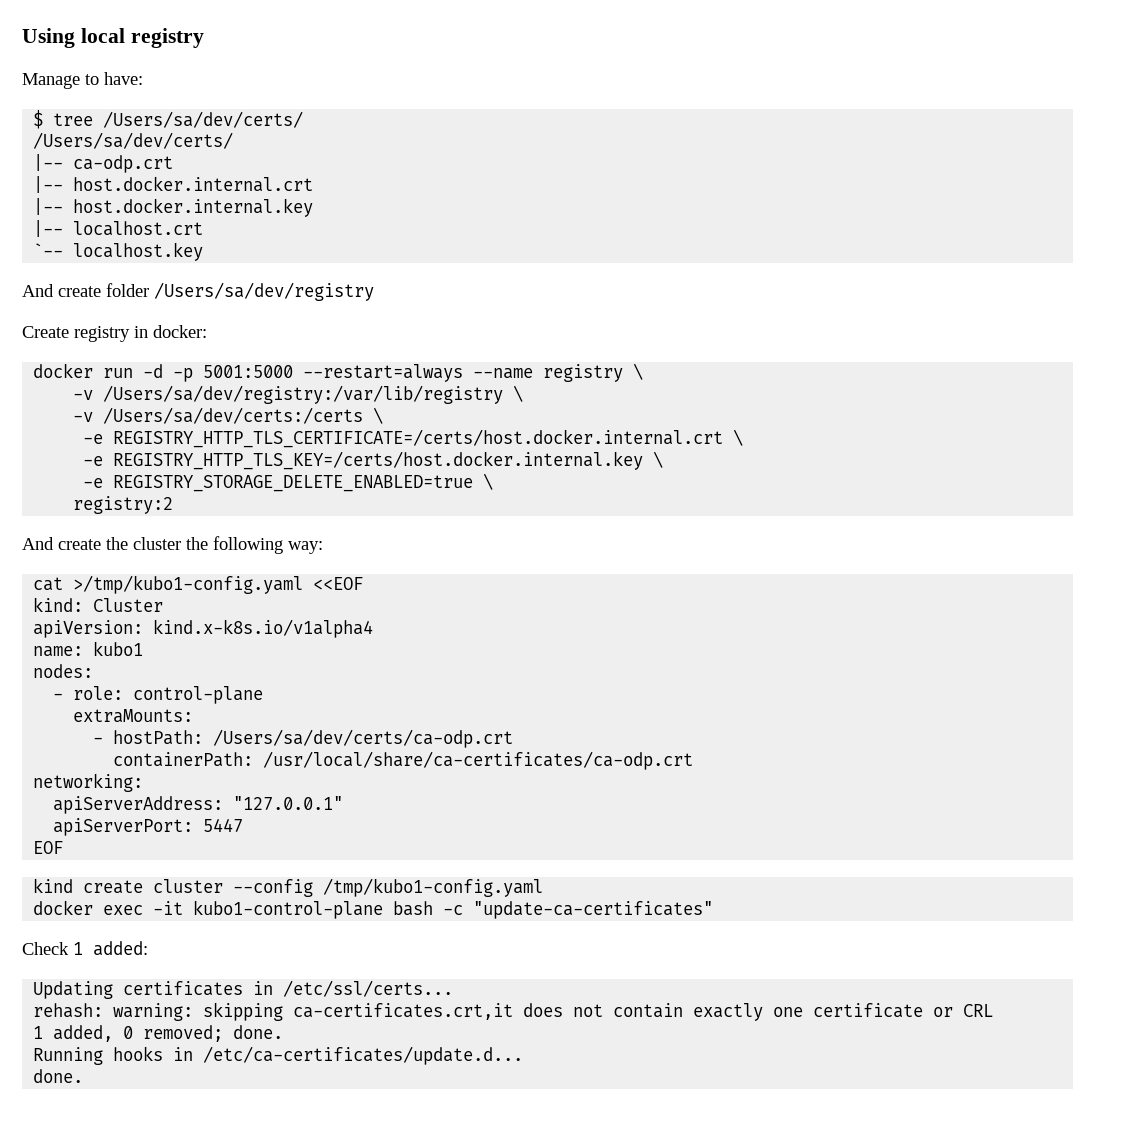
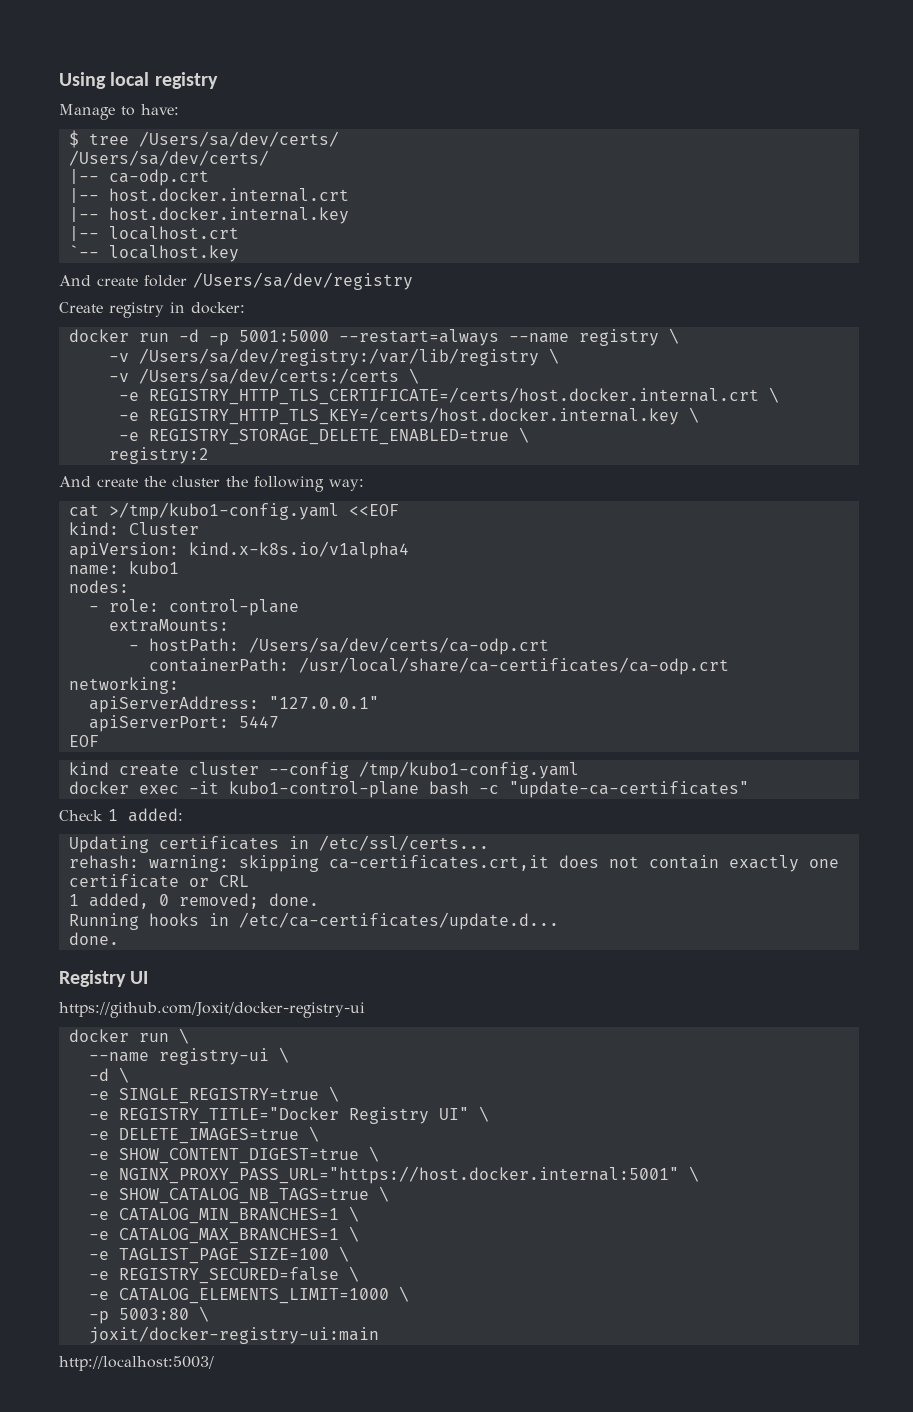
(84, 1076) none -> [59,970,149,987] [59,1002,365,1018] [68,1028,189,1044] [88,1047,289,1065] [88,1067,129,1083] [88,1086,339,1104] [88,1106,489,1124] [88,1126,319,1144] [88,1146,379,1164] [88,1166,699,1184] [88,1186,389,1204] [88,1206,359,1224] [88,1226,359,1244] [88,1246,349,1264] [88,1266,359,1284] [88,1286,409,1304] [88,1306,209,1324] [88,1326,379,1344] [59,1356,214,1371] // Registry UI // https://github.com/Joxit/docker-registry-ui // docker run \ // --name registry-ui \ // -d \ // -e SINGLE_REGISTRY=true \ // -e REGISTRY_TITLE="Docker Registry UI" \ // -e DELETE_IMAGES=true \ // -e SHOW_CONTENT_DIGEST=true \ // -e NGINX_PROXY_PASS_URL="https://host.docker.internal:5001" \ // -e SHOW_CATALOG_NB_TAGS=true \ // -e CATALOG_MIN_BRANCHES=1 \ // -e CATALOG_MAX_BRANCHES=1 \ // -e TAGLIST_PAGE_SIZE=100 \ // -e REGISTRY_SECURED=false \ // -e CATALOG_ELEMENTS_LIMIT=1000 \ // -p 5003:80 \ // joxit/docker-registry-ui:main // http://localhost:5003/

